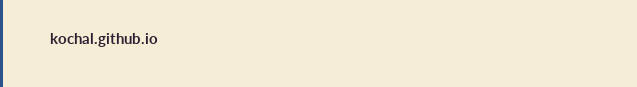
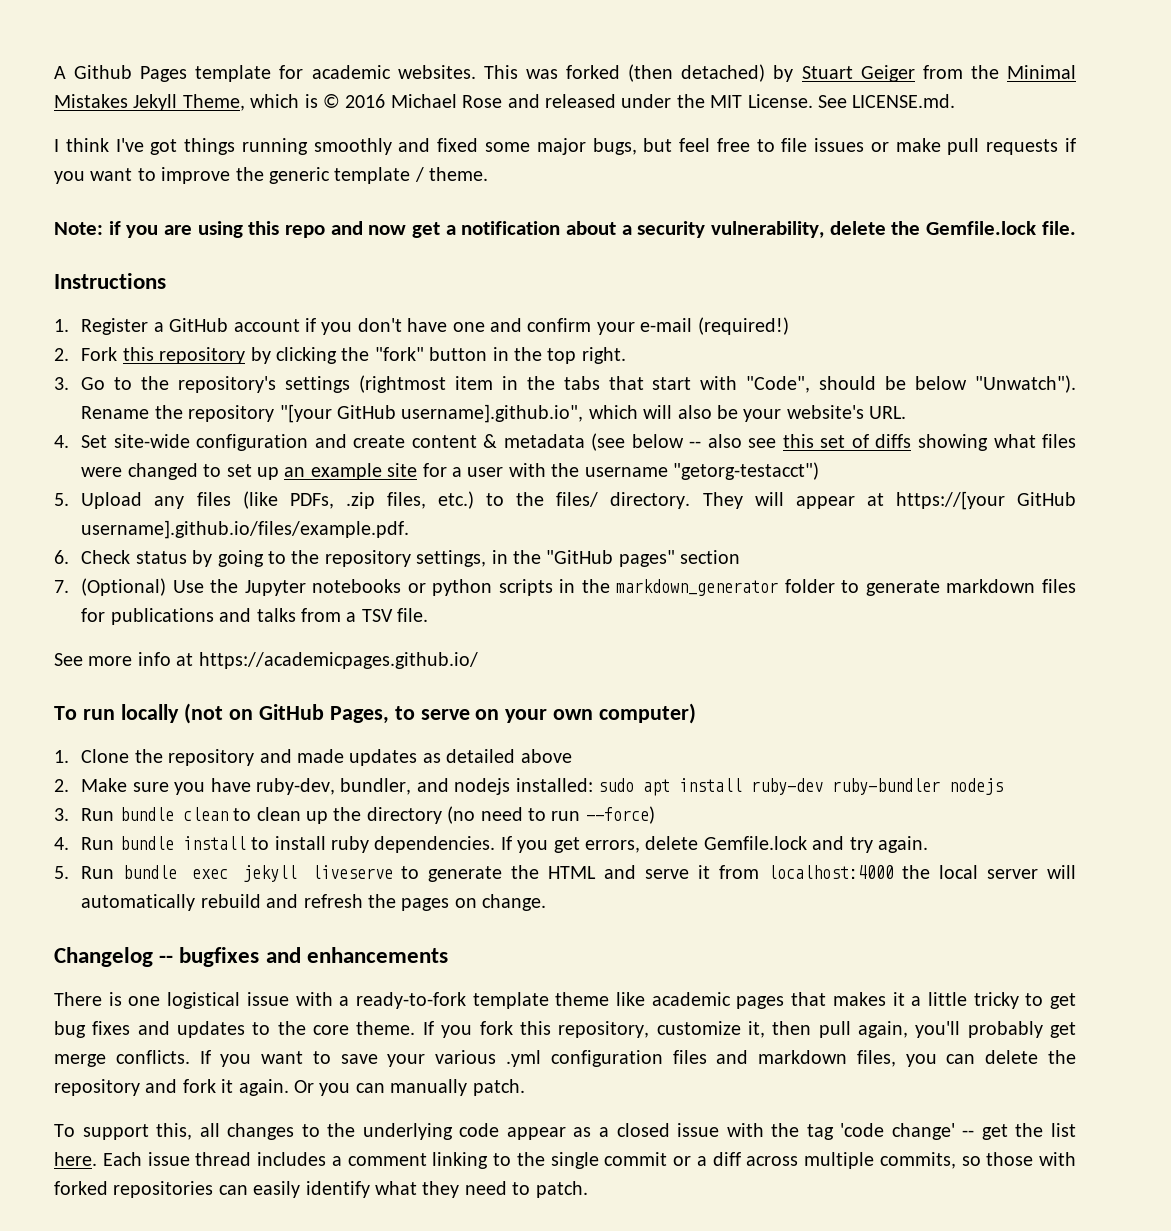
[50,33,158,47] kochal.github.io -> [54,64,1076,82] [54,94,956,111] [54,138,1076,155] [54,167,489,184] [54,221,1076,238] [54,273,166,289] [54,317,789,335] [54,347,626,364] [54,375,1077,393] [81,404,907,423] [54,433,1077,451] [81,462,819,480] [54,491,1076,510] [81,520,410,539] [54,550,741,567] [54,578,1076,596] [81,608,429,625] [54,652,478,669] [54,703,697,724] [54,749,572,766] [54,778,1003,796] [54,806,655,824] [54,836,928,853] [54,865,1077,882] [81,894,547,911] [54,947,448,967] [54,992,1077,1009] [54,1021,1077,1038] [54,1050,1077,1067] [54,1079,525,1096] [54,1123,1076,1140] [54,1152,1076,1169] [54,1181,588,1198] A Github Pages template for academic websites. This was forked (then detached) by Stuart Geiger from the Minimal Mistakes Jekyll Theme, which is © 2016 Michael Rose and released under the MIT License. See LICENSE.md. // I think I've got things running smoothly and fixed some major bugs, but feel free to file issues or make pull requests if you want to improve the generic template / theme. // Note: if you are using this repo and now get a notification about a security vulnerability, delete the Gemfile.lock file. // Instructions // 1. Register a GitHub account if you don't have one and confirm your e-mail (required!) // 2. Fork this repository by clicking the "fork" button in the top right. // 3. Go to the repository's settings (rightmost item in the tabs that start with "Code", should be below "Unwatch"). Rename the repository "[your GitHub username].github.io", which will also be your website's URL. // 4. Set site-wide configuration and create content & metadata (see below -- also see this set of diffs showing what files were changed to set up an example site for a user with the username "getorg-testacct") // 5. Upload any files (like PDFs, .zip files, etc.) to the files/ directory. They will appear at https://[your GitHub username].github.io/files/example.pdf. // 6. Check status by going to the repository settings, in the "GitHub pages" section // 7. (Optional) Use the Jupyter notebooks or python scripts in the markdown_generator folder to generate markdown files for publications and talks from a TSV file. // See more info at https://academicpages.github.io/ // To run locally (not on GitHub Pages, to serve on your own computer) // 1. Clone the repository and made updates as detailed above // 2. Make sure you have ruby-dev, bundler, and nodejs installed: sudo apt install ruby-dev ruby-bundler nodejs // 3. Run bundle clean to clean up the directory (no need to run --force) // 4. Run bundle install to install ruby dependencies. If you get errors, delete Gemfile.lock and try again. // 5. Run bundle exec jekyll liveserve to generate the HTML and serve it from localhost:4000 the local server will automatically rebuild and refresh the pages on change. // Changelog -- bugfixes and enhancements // There is one logistical issue with a ready-to-fork template theme like academic pages that makes it a little tricky to get bug fixes and updates to the core theme. If you fork this repository, customize it, then pull again, you'll probably get merge conflicts. If you want to save your various .yml configuration files and markdown files, you can delete the repository and fork it again. Or you can manually patch. // To support this, all changes to the underlying code appear as a closed issue with the tag 'code change' -- get the list here. Each issue thread includes a comment linking to the single commit or a diff across multiple commits, so those with forked repositories can easily identify what they need to patch.

